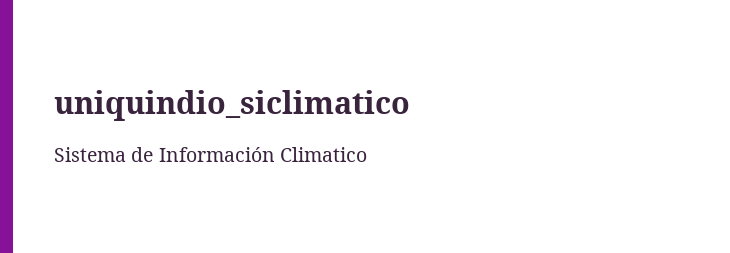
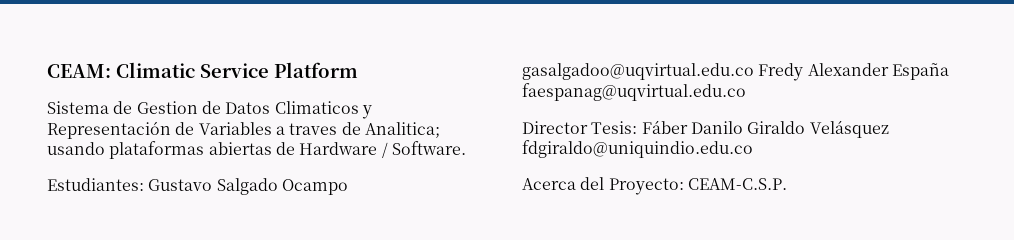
[54,90,410,121] [54,147,367,162] uniquindio_siclimatico // Sistema de Información Climatico -> [47,62,358,78] [47,101,372,119] [47,121,440,139] [47,141,466,159] [47,178,348,195] [522,62,949,81] [522,83,746,101] [522,120,889,138] [522,140,753,158] [522,177,787,195] CEAM: Climatic Service Platform // Sistema de Gestion de Datos Climaticos y Representación de Variables a traves de Analitica; usando plataformas abiertas de Hardware / Software. // Estudiantes: Gustavo Salgado Ocampo gasalgadoo@uqvirtual.edu.co Fredy Alexander España faespanag@uqvirtual.edu.co // Director Tesis: Fáber Danilo Giraldo Velásquez fdgiraldo@uniquindio.edu.co // Acerca del Proyecto: CEAM-C.S.P.

